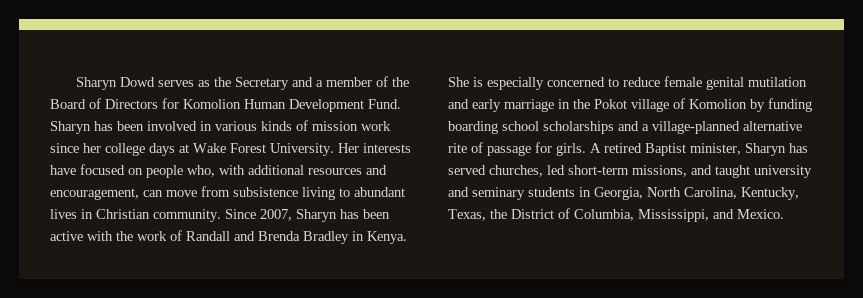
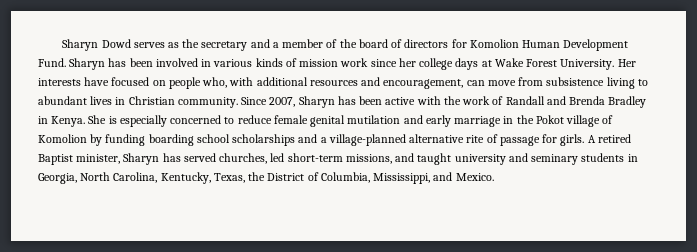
[235,77,290,90] Secretary -> [201,41,248,51] secretary
[50,98,158,109] Board of Directors -> [358,39,449,48] board of directors

